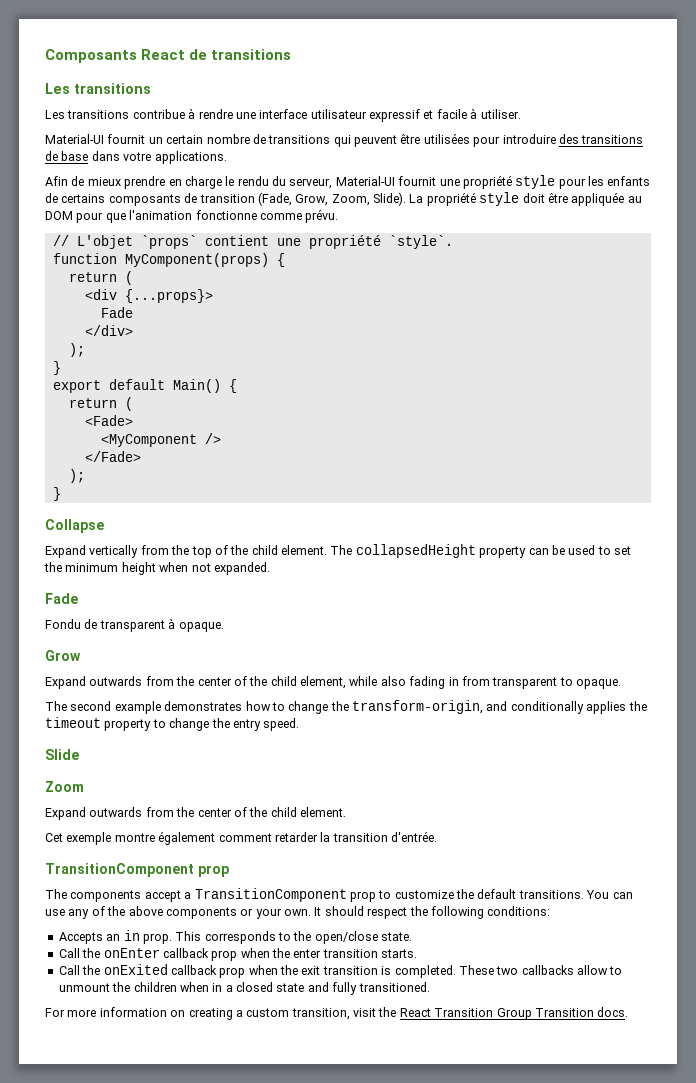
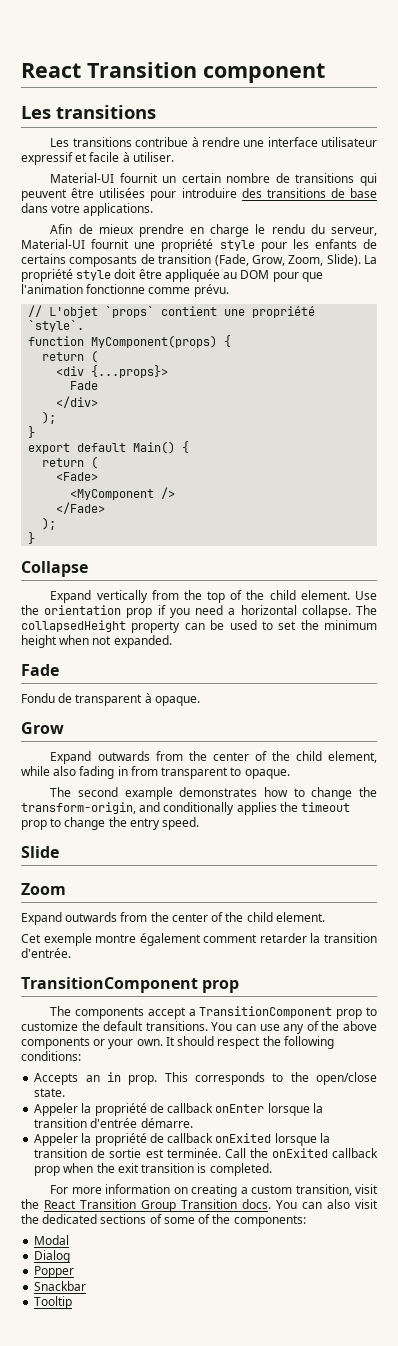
[45,49,292,63] Composants React de transitions -> [21,62,325,83] React Transition component
(327, 550) none -> [354,591,377,600] [21,605,351,618] Use the orientation prop if you need a horizontal collapse.
[104,719,152,731] property -> [21,820,47,830] prop
[58,948,418,961] Call the onEnter callback prop when the enter transition starts. // -> [34,1103,323,1116] [34,1118,193,1128] [34,1133,330,1146] [34,1148,221,1158] Appeler la propriété de callback onEnter lorsque la transition d'entrée démarre. // Appeler la propriété de callback onExited lorsque la transition de sortie est terminée.
[458,965,623,975] [58,982,430,995] These two callbacks allow to unmount the children when in a closed state and fully transitioned. -> (272, 1169) none
(629, 1012) none -> [276,1199,378,1209] [21,1214,306,1227] [34,1235,70,1245] [34,1250,71,1263] [34,1266,75,1278] [34,1281,87,1291] [34,1296,73,1309] You can also visit the dedicated sections of some of the components: // Modal // Dialog // Popper // Snackbar // Tooltip

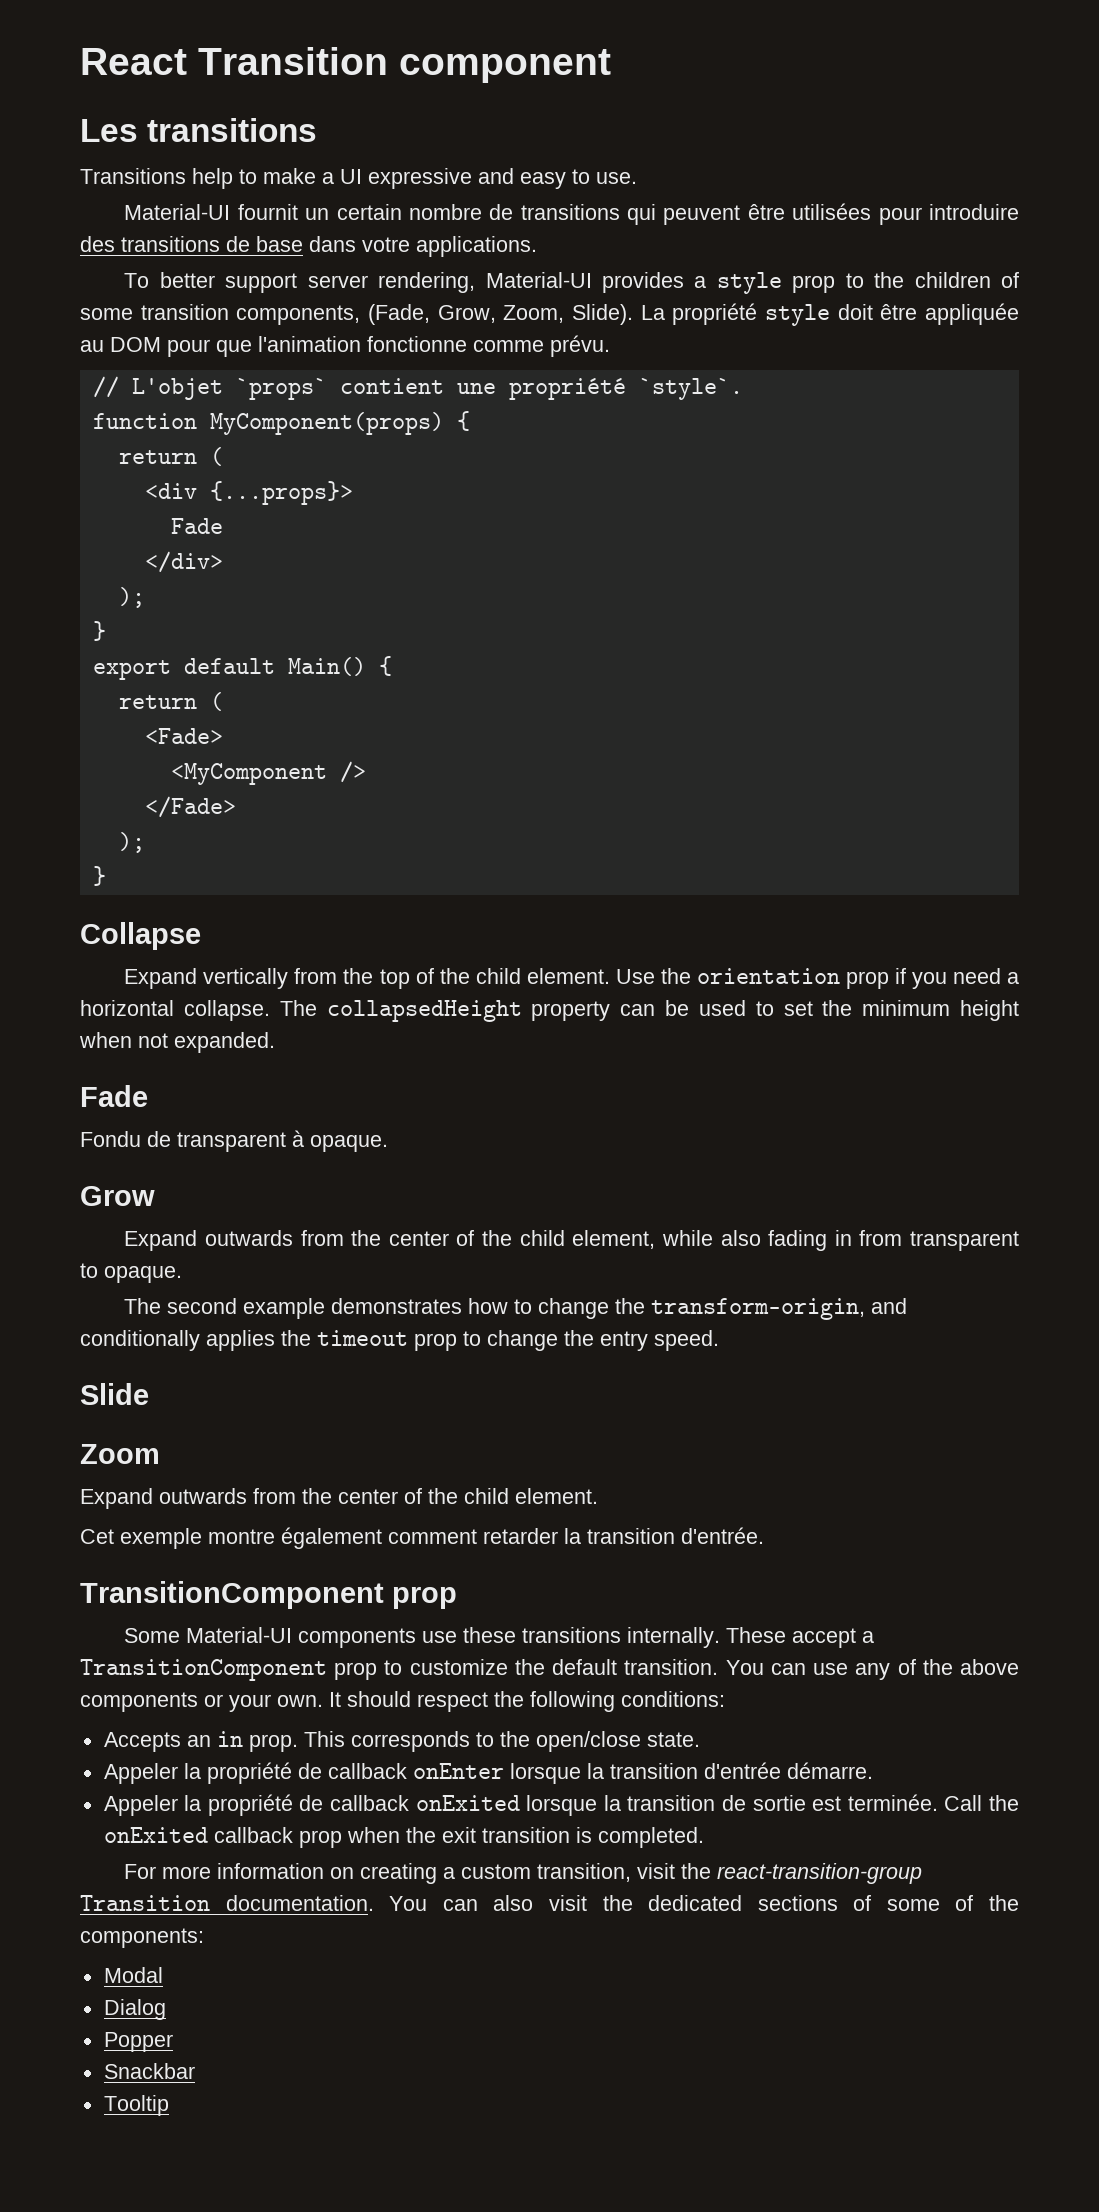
[50,137,377,147] [21,152,174,165] Les transitions contribue à rendre une interface utilisateur expressif et facile à utiliser. -> [80,168,637,189] Transitions help to make a UI expressive and easy to use.
[50,224,377,237] [21,239,377,252] [21,254,212,267] Afin de mieux prendre en charge le rendu du serveur, Material-UI fournit une propriété style pour les enfants de certains composants de transition -> [124,272,1020,294] [80,304,361,325] To better support server rendering, Material-UI provides a style prop to the children of some transition components,
[50,1006,145,1019] The components -> [124,1627,787,1648] Some Material-UI components use these transitions internally. These
[145,1021,208,1031] transitions. -> [624,1659,719,1675] transition.
[44,1199,271,1212] React Transition Group Transition docs. -> [717,1863,923,1884] [80,1895,374,1911] react-transition-group Transition documentation.

